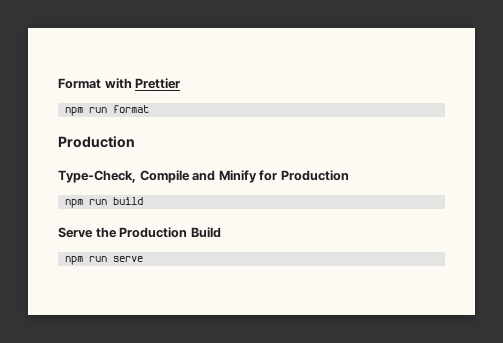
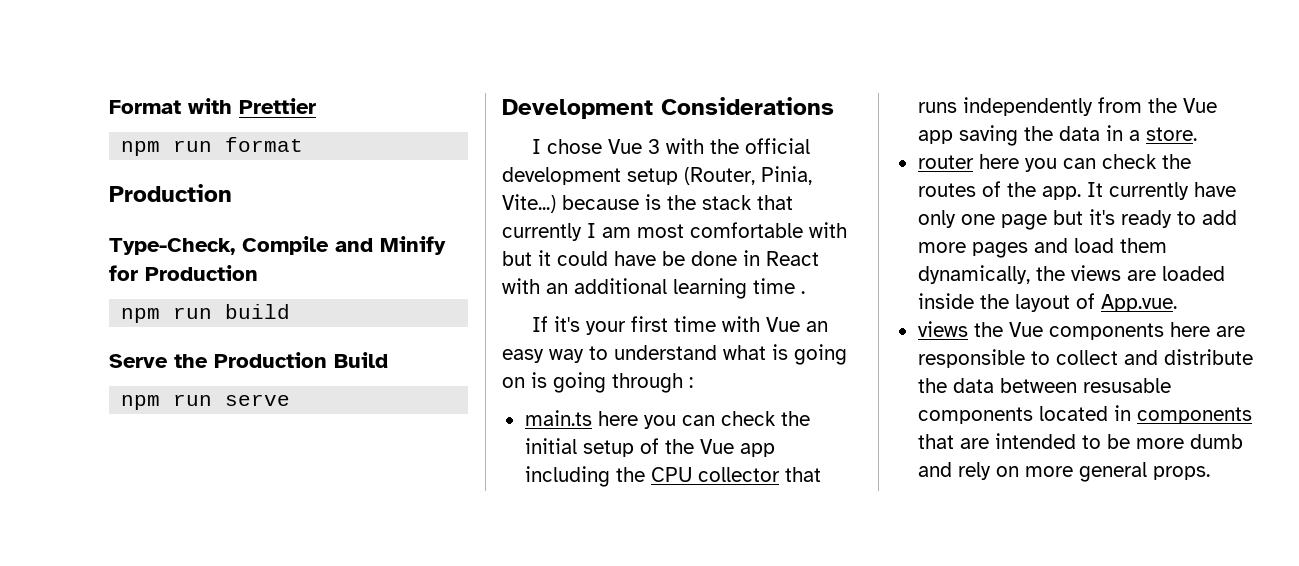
(143, 259) none -> [502,97,834,119] [531,138,810,154] [502,166,812,185] [502,194,793,213] [502,222,847,241] [502,250,819,266] [502,278,805,299] [531,316,828,335] [502,344,847,365] [502,372,693,393] [524,410,810,429] [524,438,775,457] [524,466,821,487] [917,97,1217,116] [917,125,1197,146] [917,154,1191,172] [917,181,1236,200] [917,209,1237,230] [917,238,1167,258] [917,265,1225,284] [917,293,1177,312] [917,321,1245,340] [917,349,1253,368] [917,378,1171,393] [917,405,1252,424] [917,433,1243,449] [917,462,1210,482] // Development Considerations // I chose Vue 3 with the official development setup (Router, Pinia, Vite...) because is the stack that currently I am most comfortable with but it could have be done in React with an additional learning time . // If it's your first time with Vue an easy way to understand what is going on is going through : // main.ts here you can check the initial setup of the Vue app including the CPU collector that runs independently from the Vue app saving the data in a store. // router here you can check the routes of the app. It currently have only one page but it's ready to add more pages and load them dynamically, the views are loaded inside the layout of App.vue. // views the Vue components here are responsible to collect and distribute the data between resusable components located in components that are intended to be more dumb and rely on more general props.

